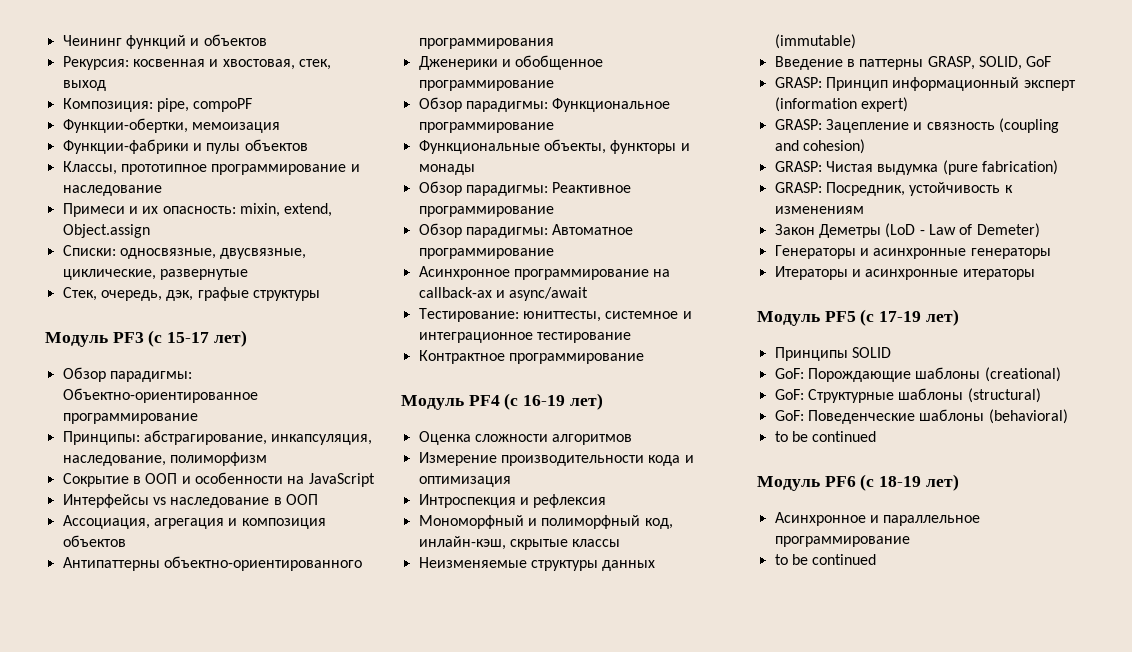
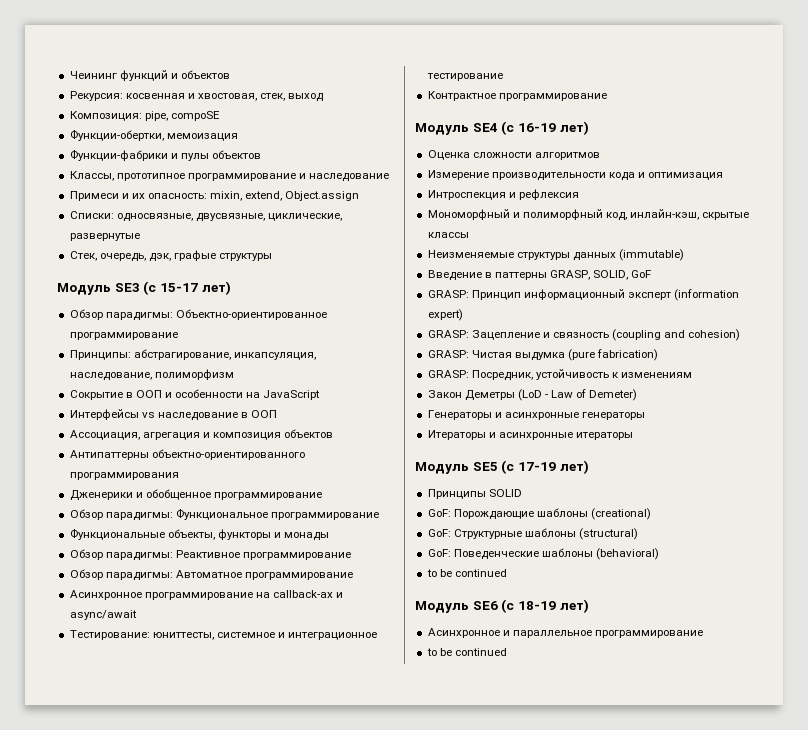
[193,98,253,112] compoPF -> [170,111,220,121] compoSE
[112,332,144,343] PF3 -> [114,283,140,292] SE3
[468,395,500,406] PF4 -> [472,123,498,132] SE4
[824,311,856,322] PF5 -> [472,462,498,471] SE5
[824,476,856,487] PF6 -> [472,601,498,610] SE6

